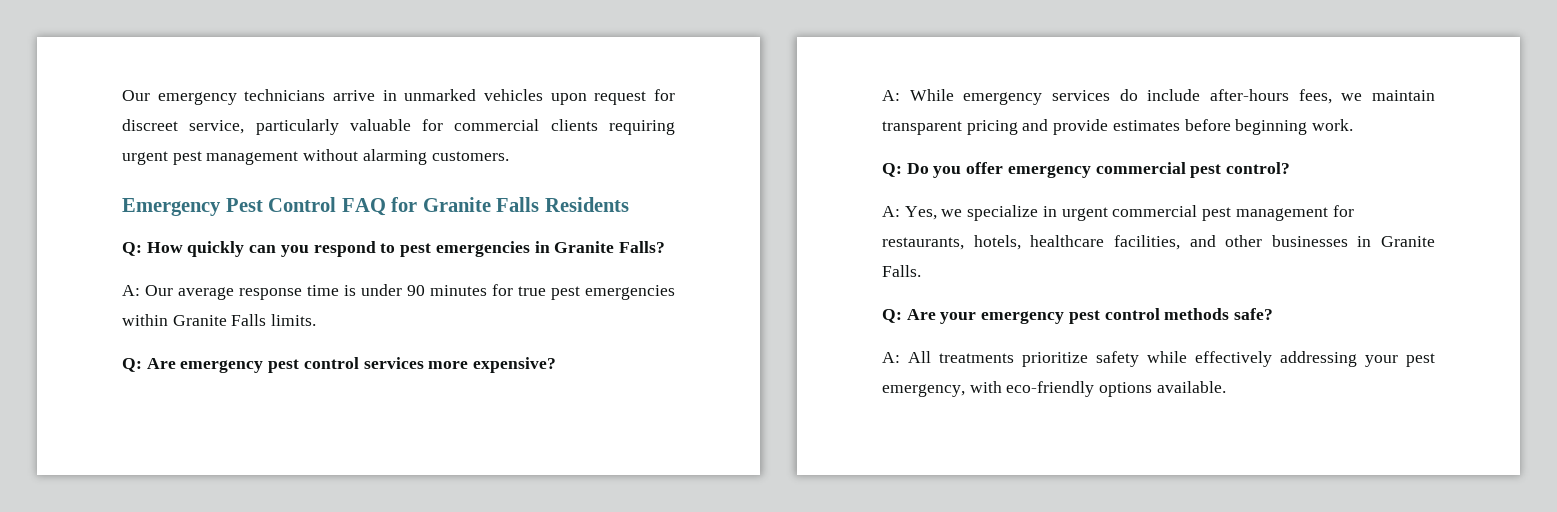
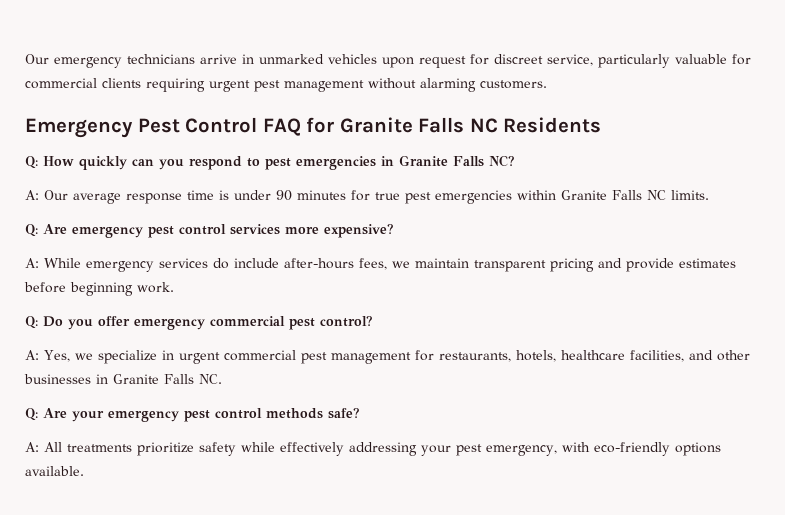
(540, 204) none -> [469,118,498,133] NC
[618,241,665,253] Falls? -> [453,155,515,167] Falls NC?
(267, 320) none -> [647,190,666,200] NC
[882,265,921,277] Falls. -> [164,374,222,384] Falls NC.

